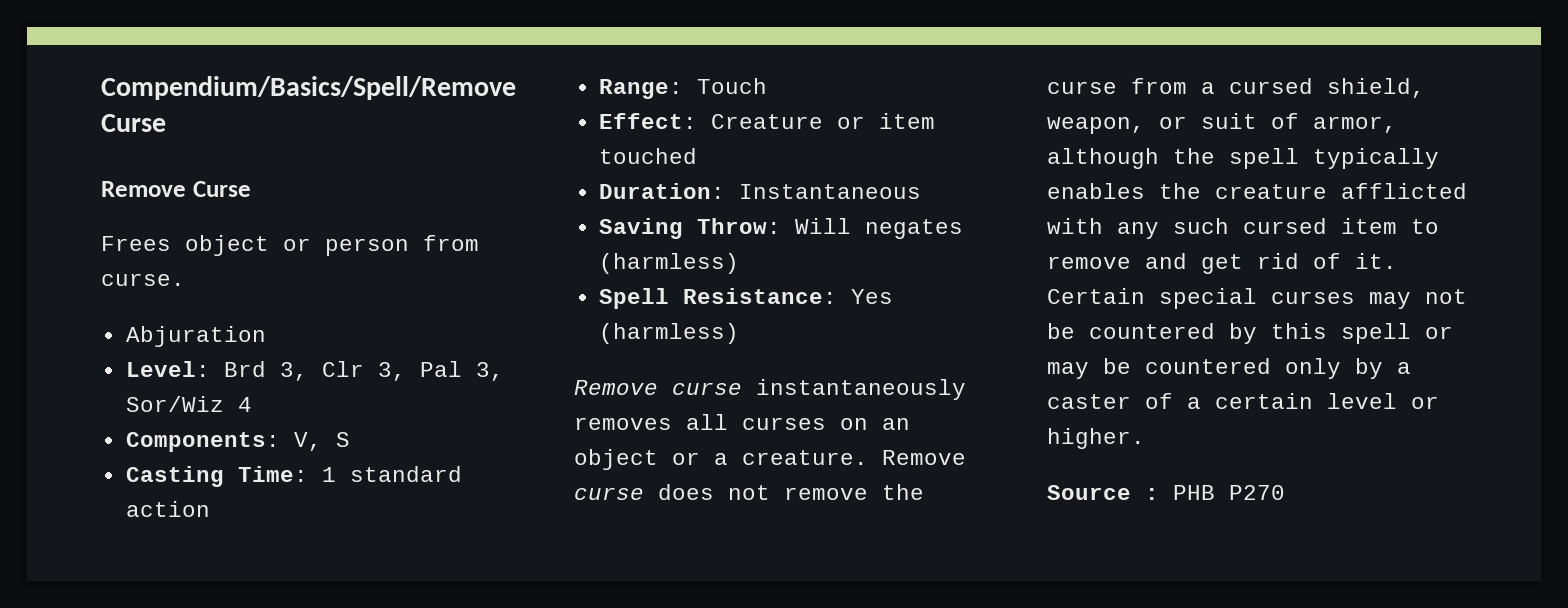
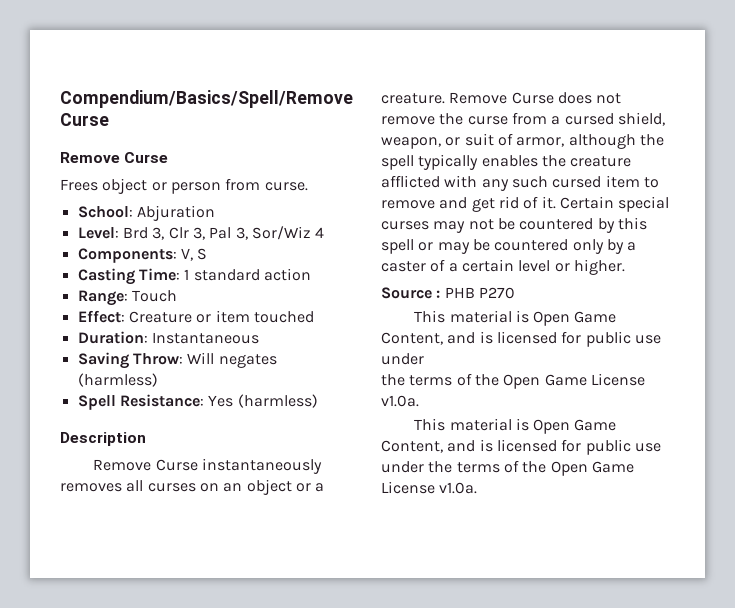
(185, 279) none -> [77,206,133,218] School:
[574,380,742,395] // Remove curse -> [60,432,146,446] [93,459,198,471] // Description // Remove Curse
[574,487,644,500] curse -> [511,92,554,104] Curse
(1285, 492) none -> [414,310,617,326] [381,331,661,347] [381,353,424,365] [381,373,645,389] [381,395,419,407] [414,418,617,434] [381,439,661,455] [381,460,634,476] [381,481,478,494] // This material is Open Game Content, and is licensed for public use under // the terms of the Open Game License v1.0a. // This material is Open Game Content, and is licensed for public use under the terms of the Open Game License v1.0a.

